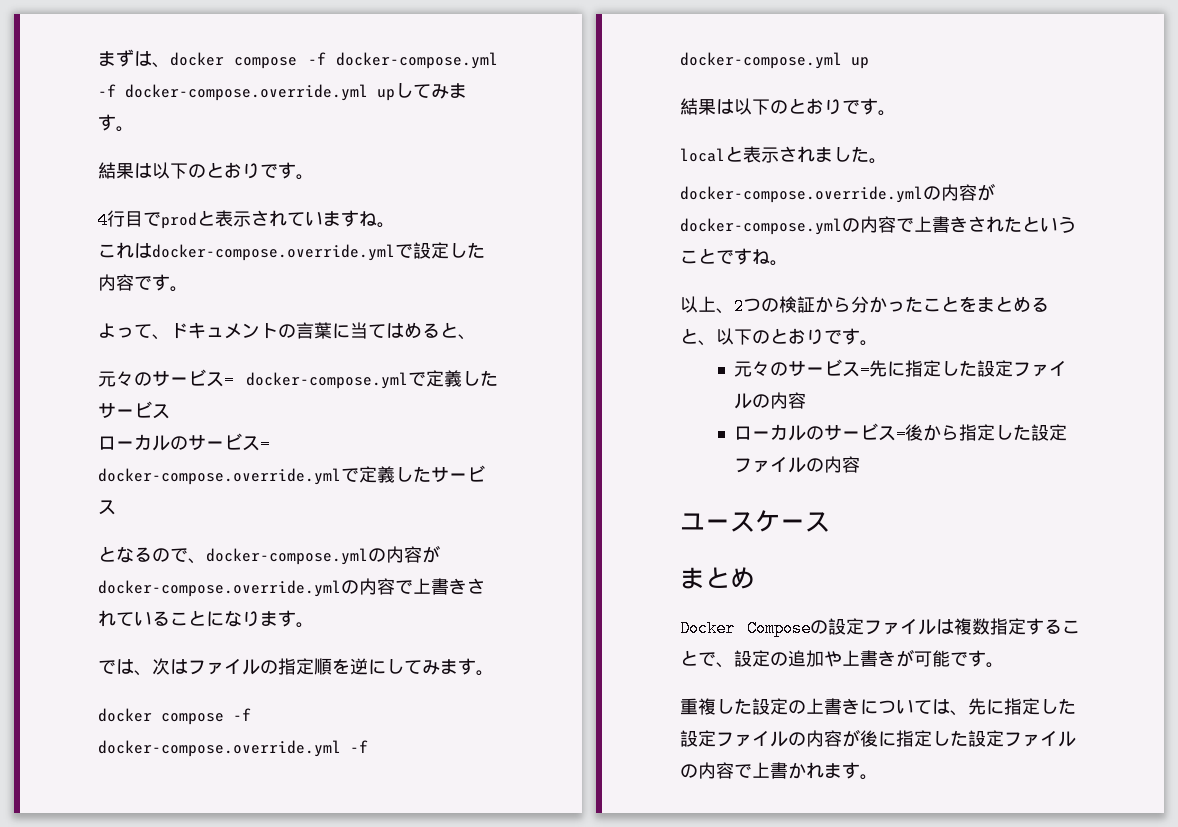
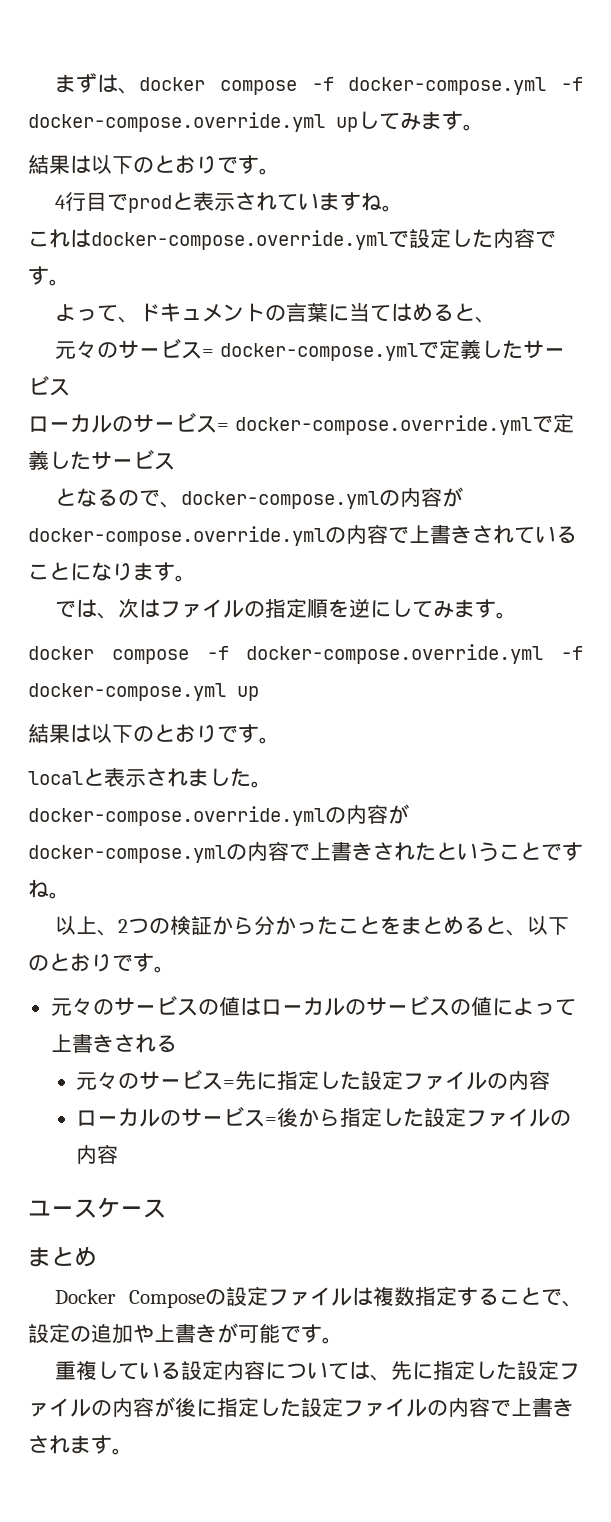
(878, 343) none -> [50,996,576,1016] [50,1033,177,1053] // 元々のサービスの値はローカルのサービスの値によって上書きされる
[734,698,860,715] た設定の上書き -> [118,1360,266,1380] ている設定内容
[788,762,806,779] か -> [553,1398,574,1417] [28,1435,49,1453] きさ

